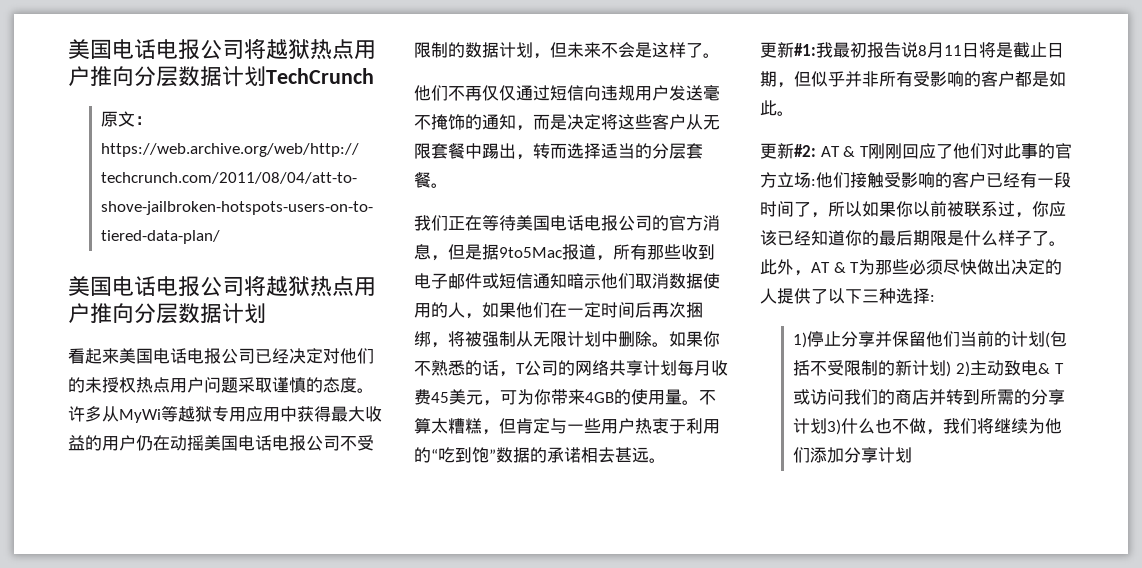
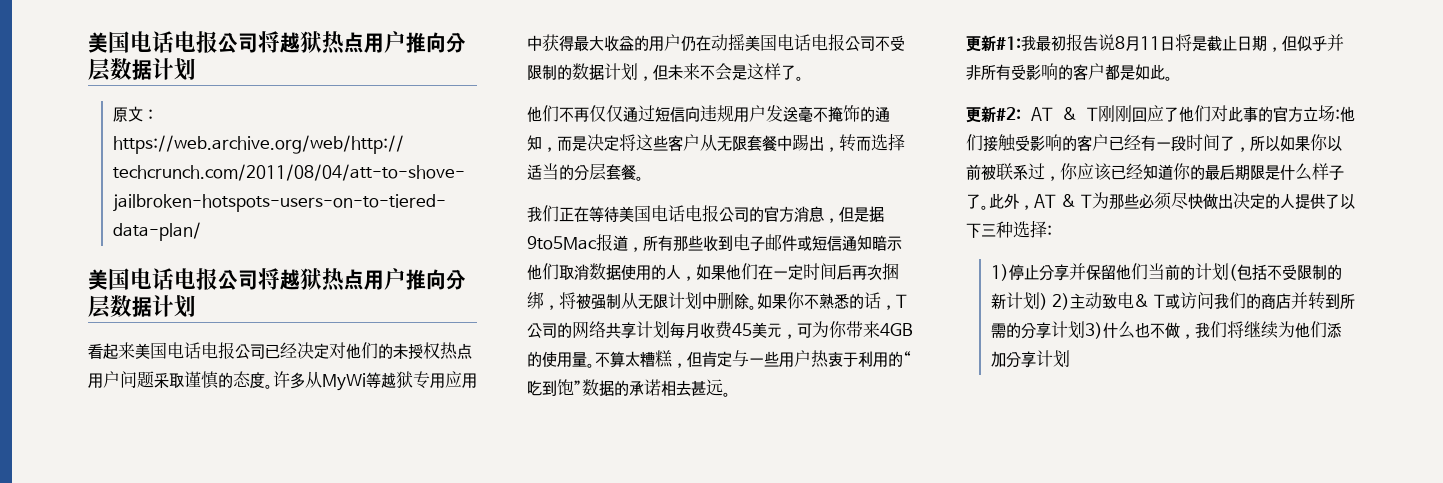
[266,68,374,84] TechCrunch -> (196, 69) none

